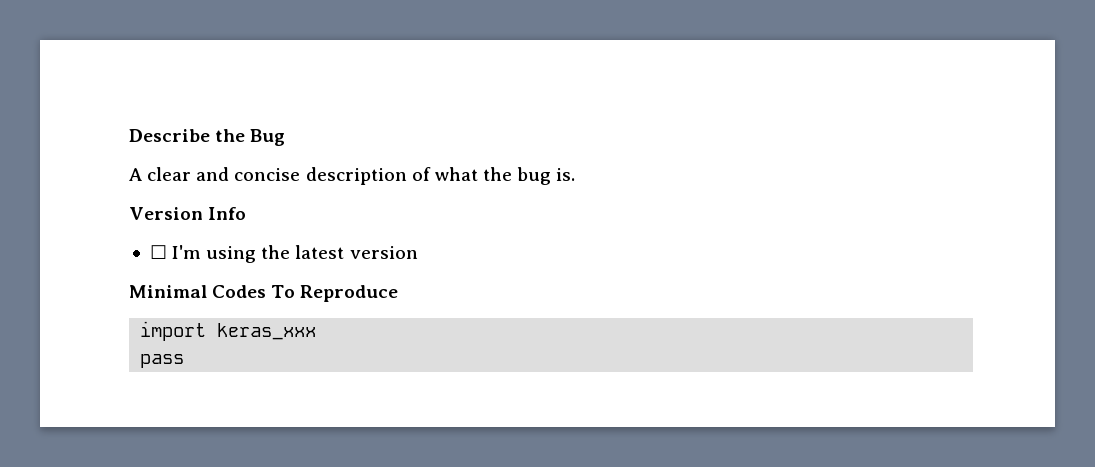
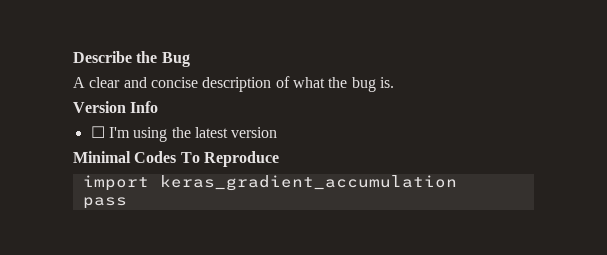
[217,323,317,340] keras_xxx -> [159,175,457,191] keras_gradient_accumulation

